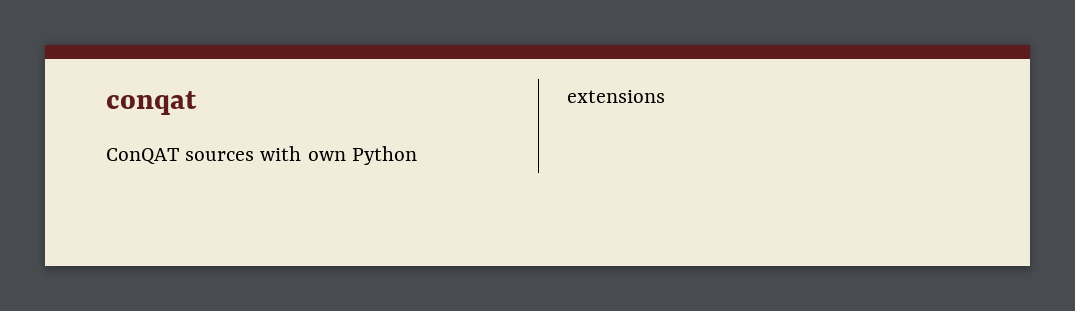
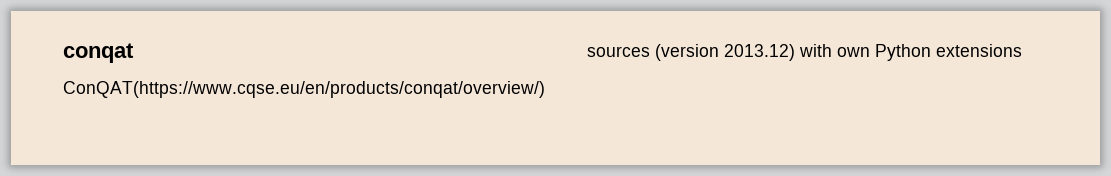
[106,148,255,164] ConQAT sources -> [63,81,545,98] [587,44,795,61] ConQAT(https://www.cqse.eu/en/products/conqat/overview/) sources (version 2013.12)

